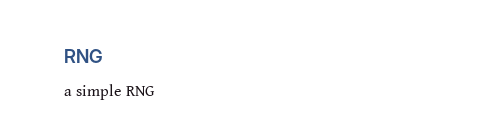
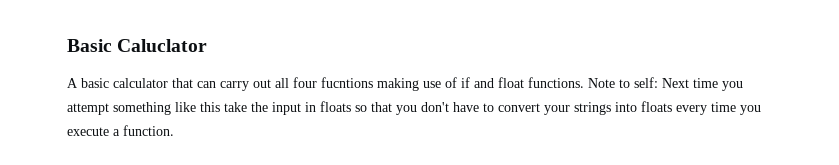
[64,49,103,63] [64,84,156,100] RNG // a simple RNG -> [67,39,208,52] [67,77,743,91] [67,101,761,115] [67,125,174,136] Basic Caluclator // A basic calculator that can carry out all four fucntions making use of if and float functions. Note to self: Next time you attempt something like this take the input in floats so that you don't have to convert your strings into floats every time you execute a function.

